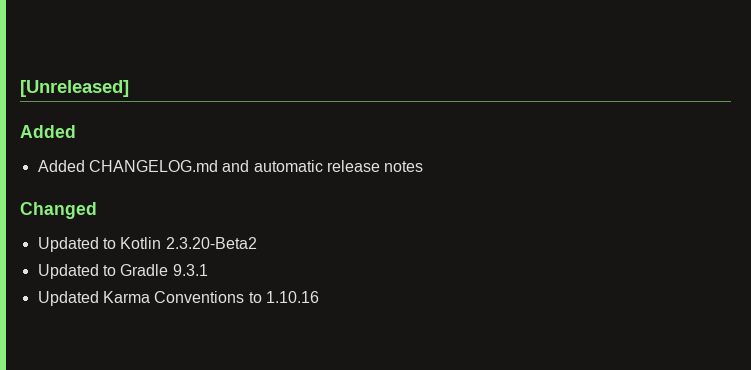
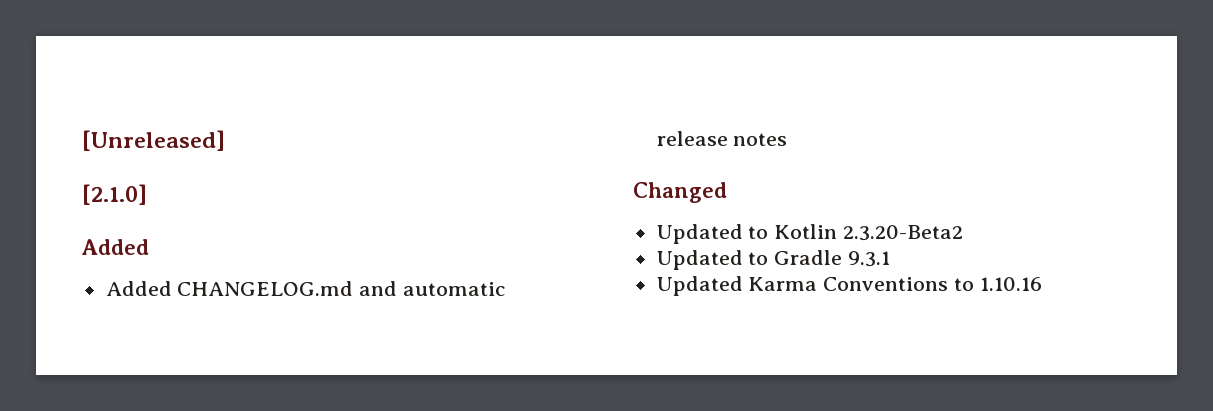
(129, 88) none -> [82,184,147,205] // [2.1.0]

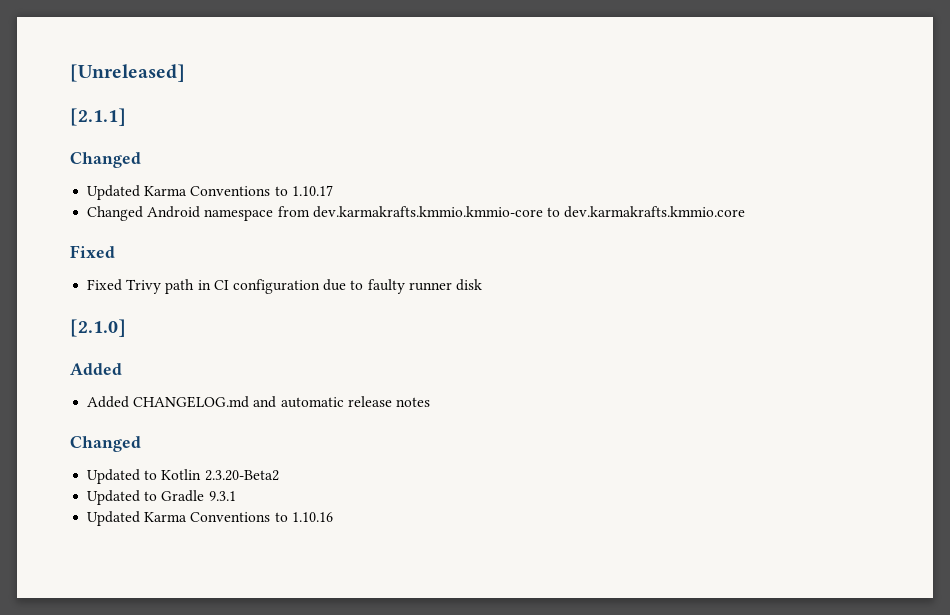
(225, 140) none -> [70,108,126,126] [70,152,141,168] [87,185,333,200] [87,206,746,221] [70,245,115,258] [87,279,482,294] // [2.1.1] // Changed // Updated Karma Conventions to 1.10.17 // Changed Android namespace from dev.karmakrafts.kmmio.kmmio-core to dev.karmakrafts.kmmio.core // Fixed // Fixed Trivy path in CI configuration due to faulty runner disk

